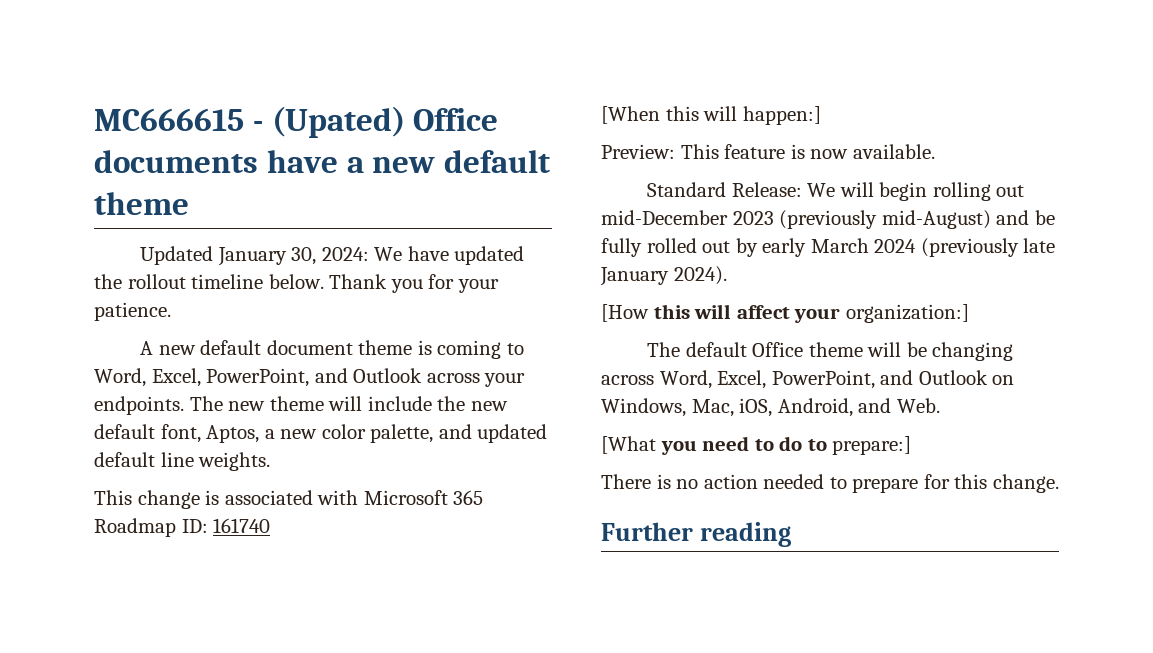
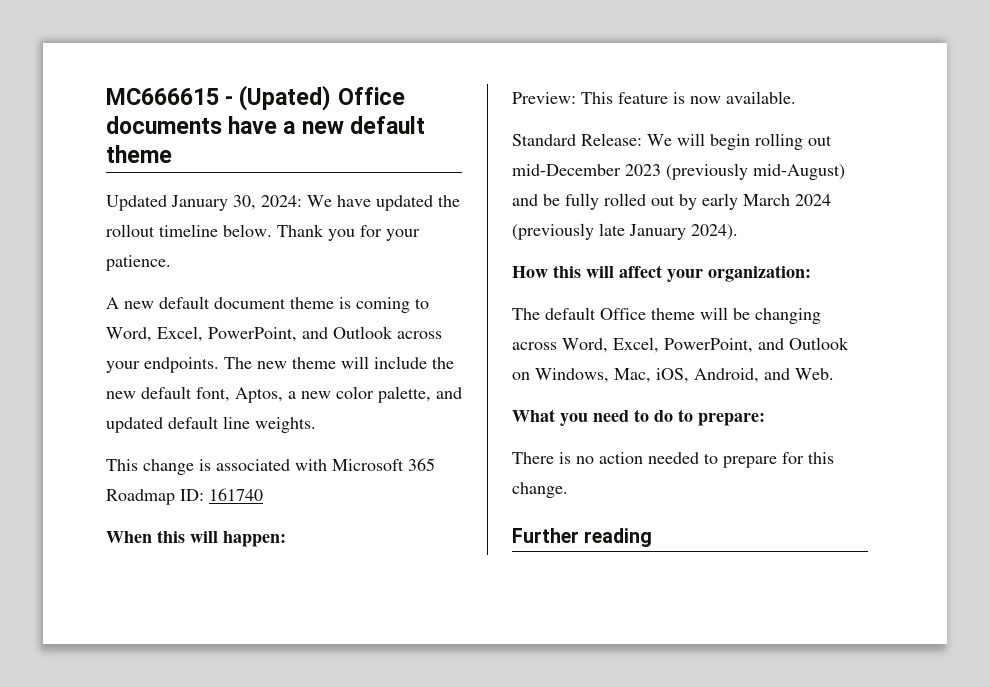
[601,106,821,125] [When this will happen:] -> [106,530,286,547] When this will happen:
[601,304,649,322] [How -> [512,266,548,278] How
[845,304,969,323] organization:] -> [708,265,811,282] organization:
[601,436,656,454] [What -> [512,409,555,422] What
[832,436,912,455] prepare:] -> [698,413,765,426] prepare:

